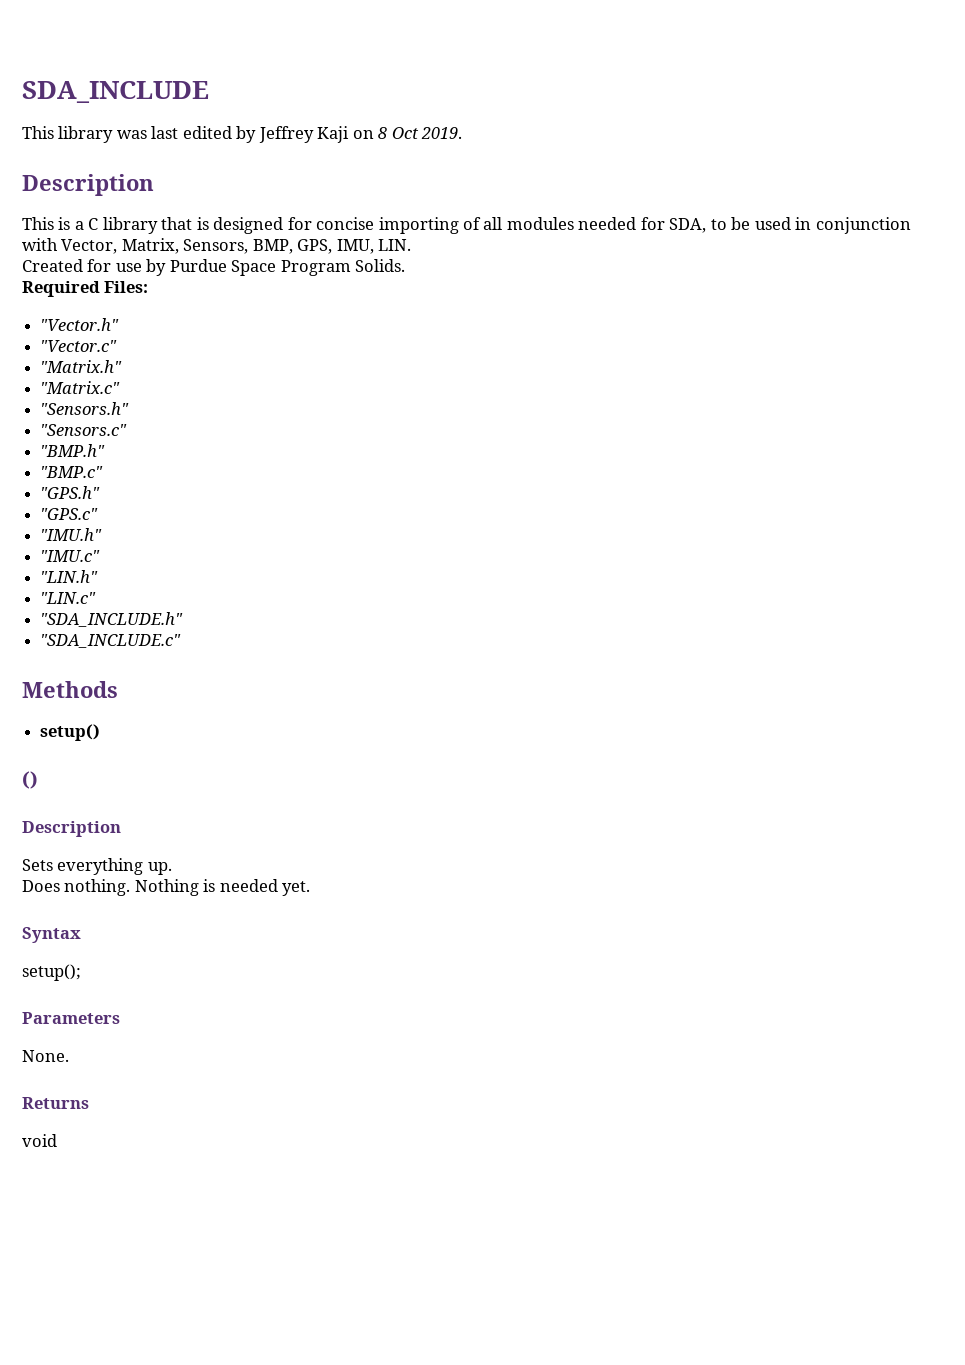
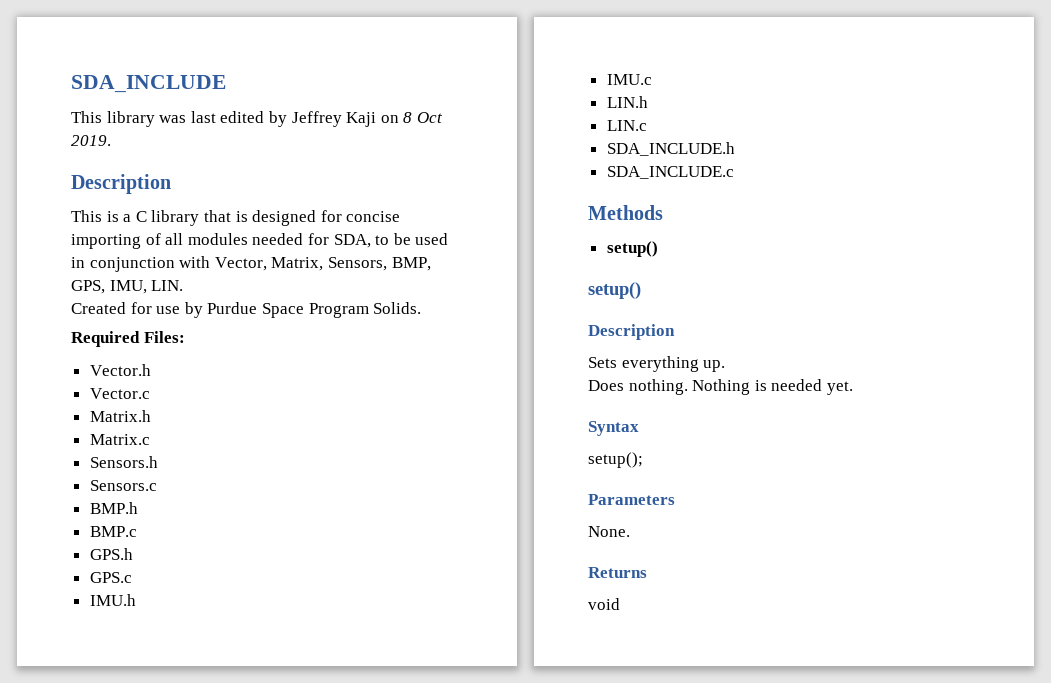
[40,318,120,331] [40,340,118,352] [40,360,123,373] [40,381,121,394] [40,402,130,415] [40,424,128,436] [40,444,106,457] [40,466,104,478] [40,486,101,499] [40,508,99,520] [40,528,103,541] [40,550,101,562] [40,570,99,583] [40,592,97,604] [40,612,184,627] [40,634,182,648] "Vector.h" // "Vector.c" // "Matrix.h" // "Matrix.c" // "Sensors.h" // "Sensors.c" // "BMP.h" // "BMP.c" // "GPS.h" // "GPS.c" // "IMU.h" // "IMU.c" // "LIN.h" // "LIN.c" // "SDA_INCLUDE.h" // "SDA_INCLUDE.c" -> [89,364,151,376] [89,388,150,399] [89,410,151,422] [89,434,150,445] [89,456,158,468] [89,480,157,491] [89,502,138,514] [89,526,137,537] [89,548,133,560] [89,572,132,583] [89,594,136,606] [606,74,652,85] [606,96,648,108] [606,120,647,131] [606,142,735,156] [606,166,734,179] Vector.h // Vector.c // Matrix.h // Matrix.c // Sensors.h // Sensors.c // BMP.h // BMP.c // GPS.h // GPS.c // IMU.h // IMU.c // LIN.h // LIN.c // SDA_INCLUDE.h // SDA_INCLUDE.c
[22,771,38,789] () -> [588,282,641,299] setup()

